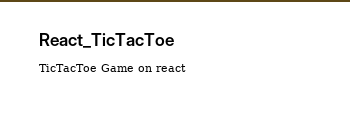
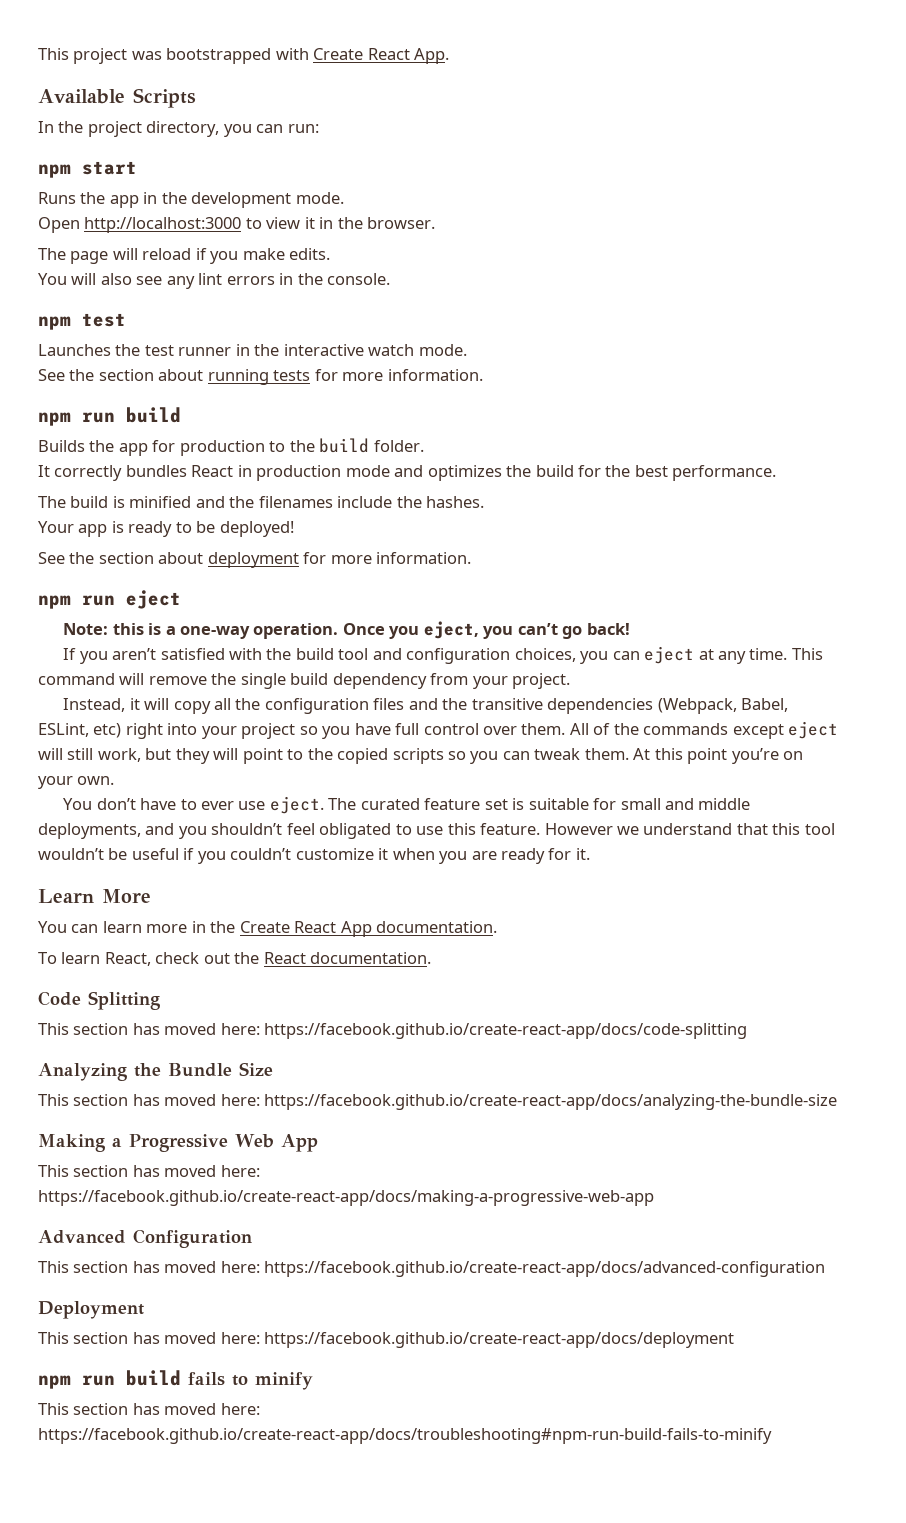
[39,33,174,48] [39,64,186,72] React_TicTacToe // TicTacToe Game on react -> [38,48,450,64] [38,88,196,108] [38,121,319,137] [38,161,137,178] [38,192,344,208] [38,217,436,233] [38,248,331,264] [38,273,391,289] [38,313,126,330] [38,344,467,356] [38,369,483,385] [38,407,181,426] [38,438,424,456] [38,465,777,481] [38,496,485,508] [38,521,294,537] [38,552,472,568] [38,590,181,609] [63,621,630,639] [63,646,823,664] [38,673,571,689] [63,698,789,714] [38,721,839,739] [38,748,804,764] [38,776,115,789] [63,796,751,814] [38,823,835,839] [38,848,590,864] [38,889,151,903] [38,921,498,937] [38,952,432,966] [38,991,160,1010] [38,1023,748,1039] [38,1062,273,1081] [38,1094,838,1110] [38,1134,318,1152] [38,1165,260,1177] [38,1190,654,1206] [38,1229,252,1248] [38,1261,826,1277] [38,1301,144,1319] [38,1332,735,1348] [38,1370,313,1390] [38,1403,260,1415] [38,1428,772,1444] This project was bootstrapped with Create React App. // Available Scripts // In the project directory, you can run: // npm start // Runs the app in the development mode. // Open http://localhost:3000 to view it in the browser. // The page will reload if you make edits. // You will also see any lint errors in the console. // npm test // Launches the test runner in the interactive watch mode. // See the section about running tests for more information. // npm run build // Builds the app for production to the build folder. // It correctly bundles React in production mode and optimizes the build for the best performance. // The build is minified and the filenames include the hashes. // Your app is ready to be deployed! // See the section about deployment for more information. // npm run eject // Note: this is a one-way operation. Once you eject, you can’t go back! // If you aren’t satisfied with the build tool and configuration choices, you can eject at any time. This command will remove the single build dependency from your project. // Instead, it will copy all the configuration files and the transitive dependencies (Webpack, Babel, ESLint, etc) right into your project so you have full control over them. All of the commands except eject will still work, but they will point to the copied scripts so you can tweak them. At this point you’re on your own. // You don’t have to ever use eject. The curated feature set is suitable for small and middle deployments, and you shouldn’t feel obligated to use this feature. However we understand that this tool wouldn’t be useful if you couldn’t customize it when you are ready for it. // Learn More // You can learn more in the Create React App documentation. // To learn React, check out the React documentation. // Code Splitting // This section has moved here: https://facebook.github.io/create-react-app/docs/code-splitting // Analyzing the Bundle Size // This section has moved here: https://facebook.github.io/create-react-app/docs/analyzing-the-bundle-size // Making a Progressive Web App // This section has moved here: https://facebook.github.io/create-react-app/docs/making-a-progressive-web-app // Advanced Configuration // This section has moved here: https://facebook.github.io/create-react-app/docs/advanced-configuration // Deployment // This section has moved here: https://facebook.github.io/create-react-app/docs/deployment // npm run build fails to minify // This section has moved here: https://facebook.github.io/create-react-app/docs/troubleshooting#npm-run-build-fails-to-minify

